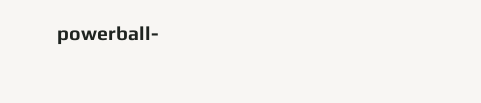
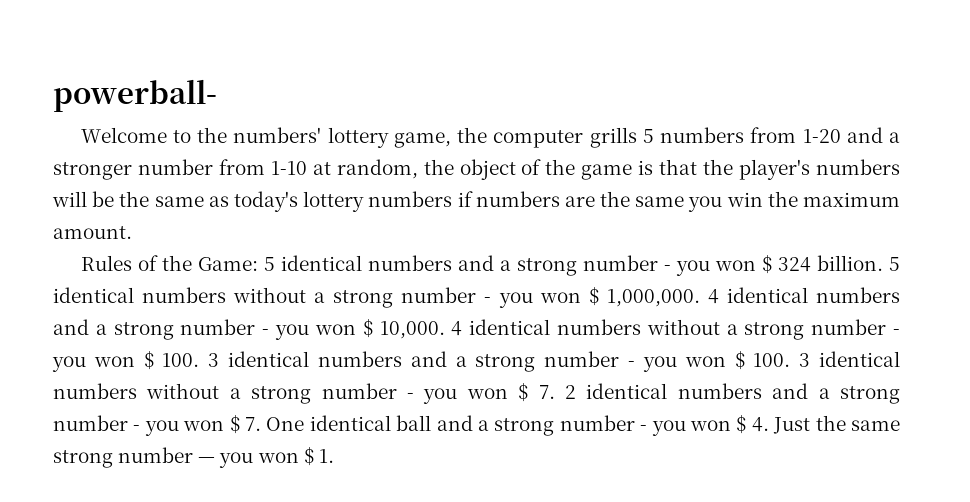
(159, 35) none -> [80,127,900,148] [53,159,900,180] [52,191,900,212] [53,226,132,239] [80,255,900,276] [53,287,901,308] [53,319,900,340] [52,351,901,372] [53,383,900,404] [53,415,900,436] [53,447,334,468] // Welcome to the numbers' lottery game, the computer grills 5 numbers from 1-20 and a stronger number from 1-10 at random, the object of the game is that the player's numbers will be the same as today's lottery numbers if numbers are the same you win the maximum amount. // Rules of the Game: 5 identical numbers and a strong number - you won $ 324 billion. 5 identical numbers without a strong number - you won $ 1,000,000. 4 identical numbers and a strong number - you won $ 10,000. 4 identical numbers without a strong number - you won $ 100. 3 identical numbers and a strong number - you won $ 100. 3 identical numbers without a strong number - you won $ 7. 2 identical numbers and a strong number - you won $ 7. One identical ball and a strong number - you won $ 4. Just the same strong number — you won $ 1.

